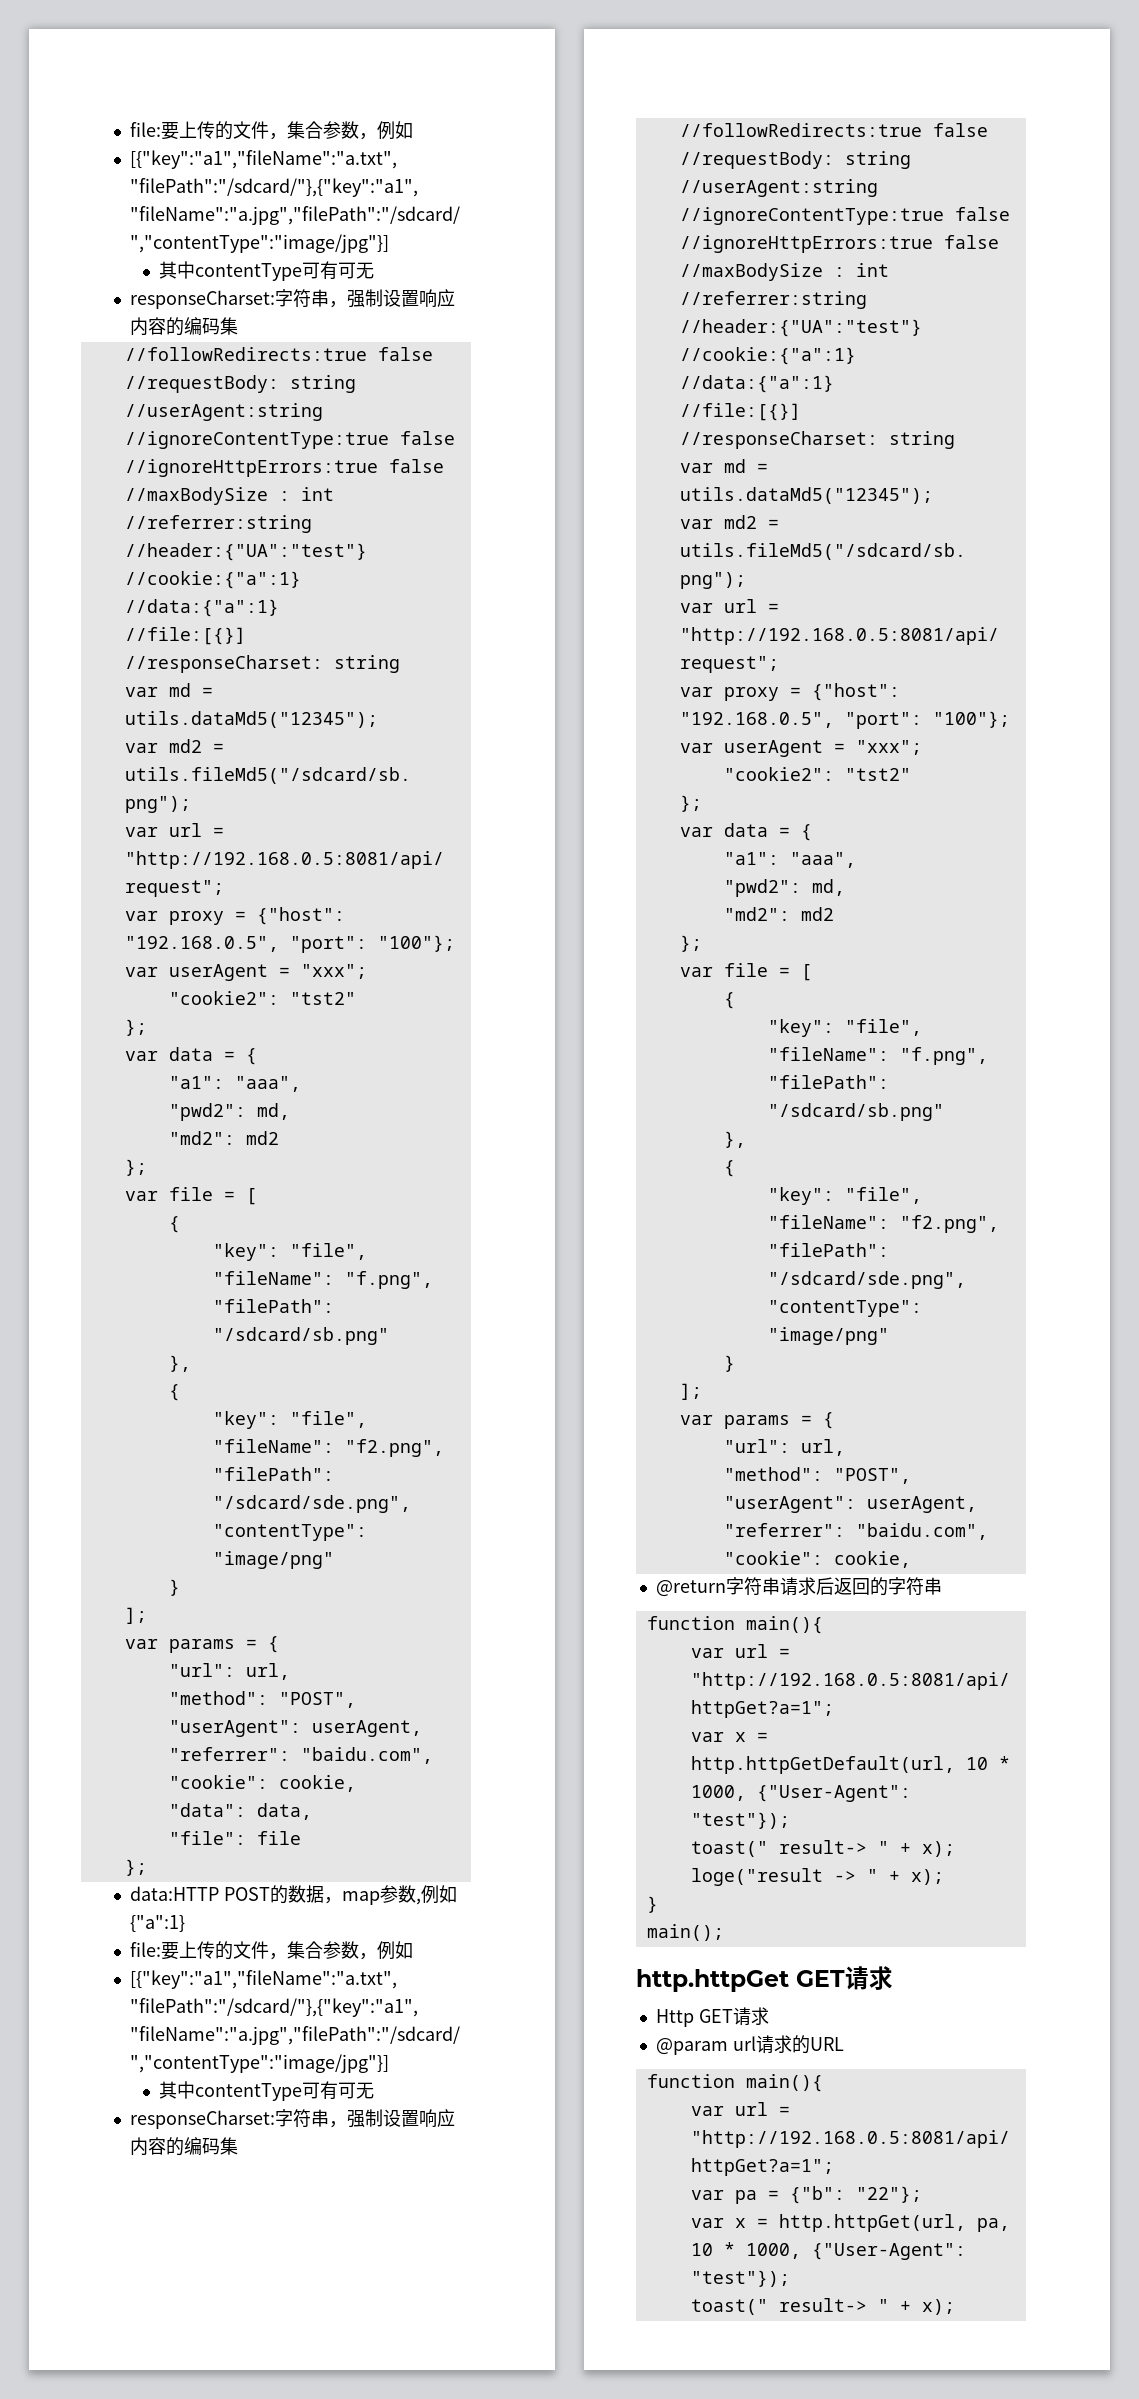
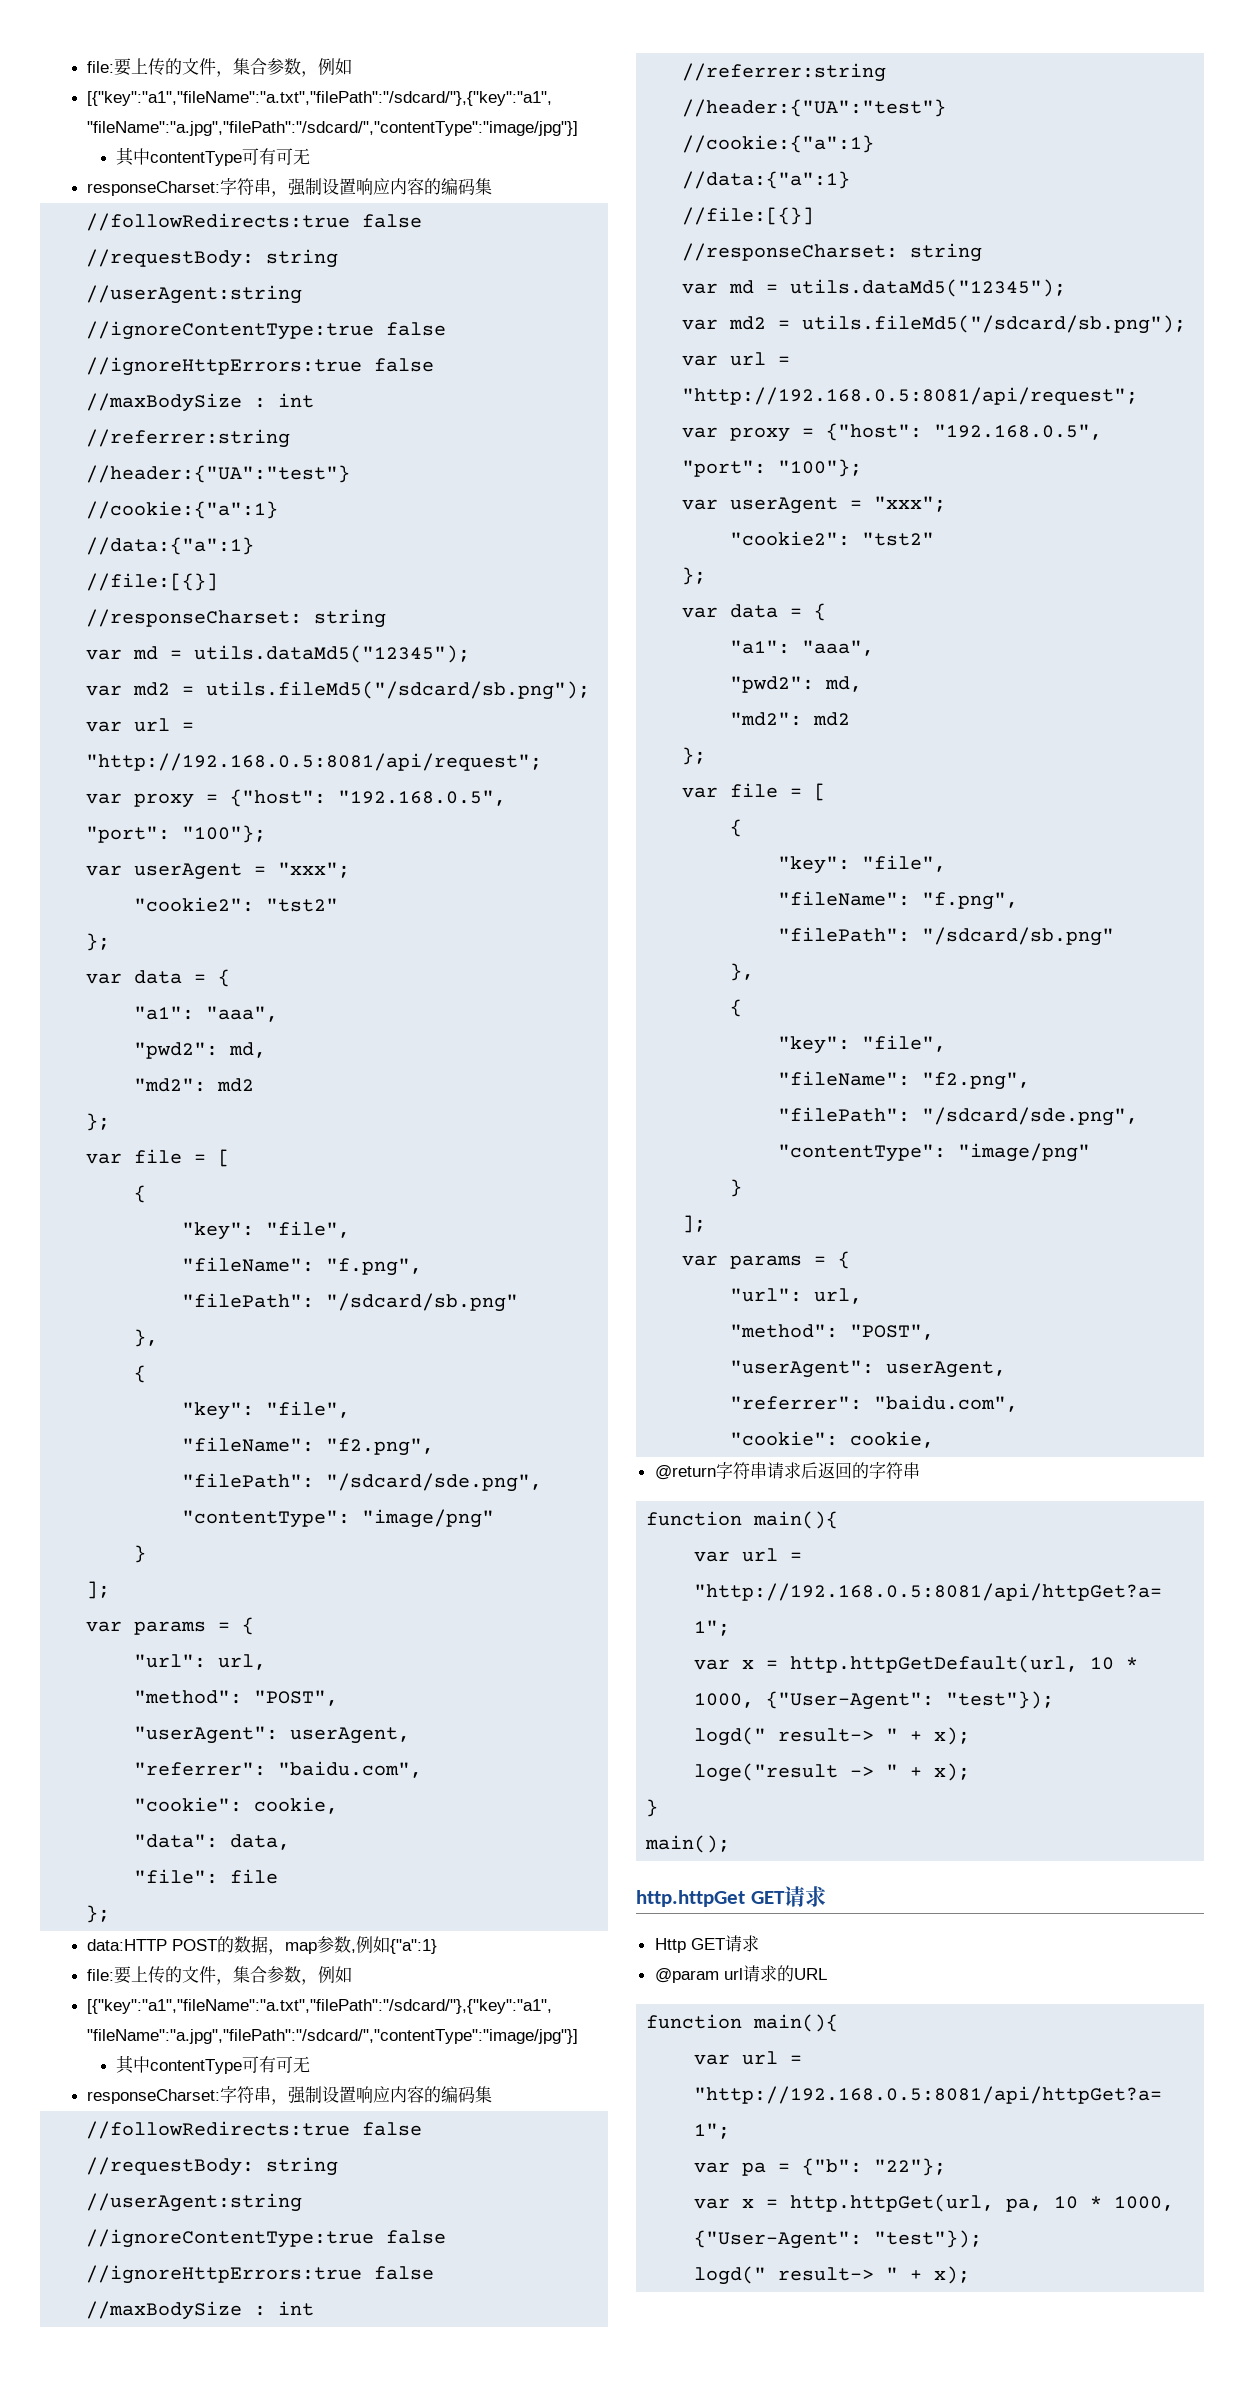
[690,1841,768,1857] toast(" -> [694,1727,767,1746] logd("
[690,2299,768,2315] toast(" -> [694,2266,767,2285] logd("

